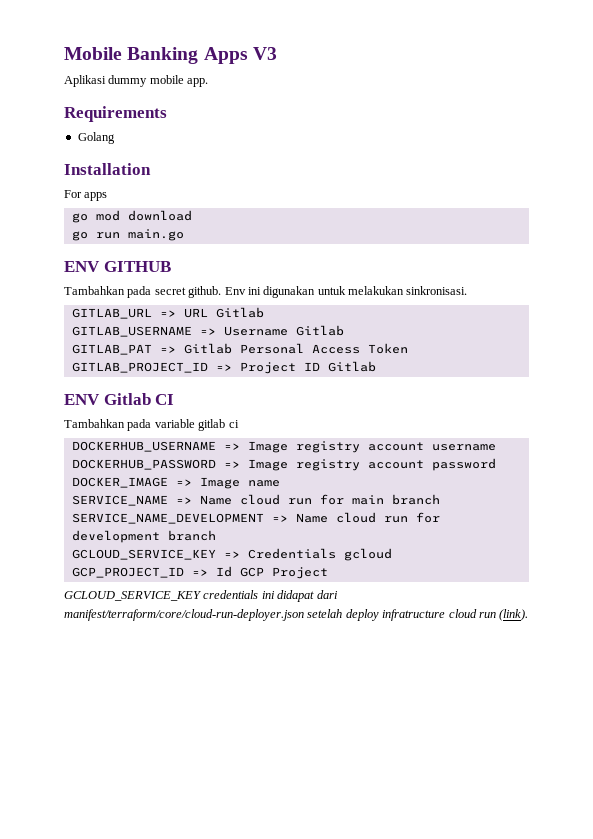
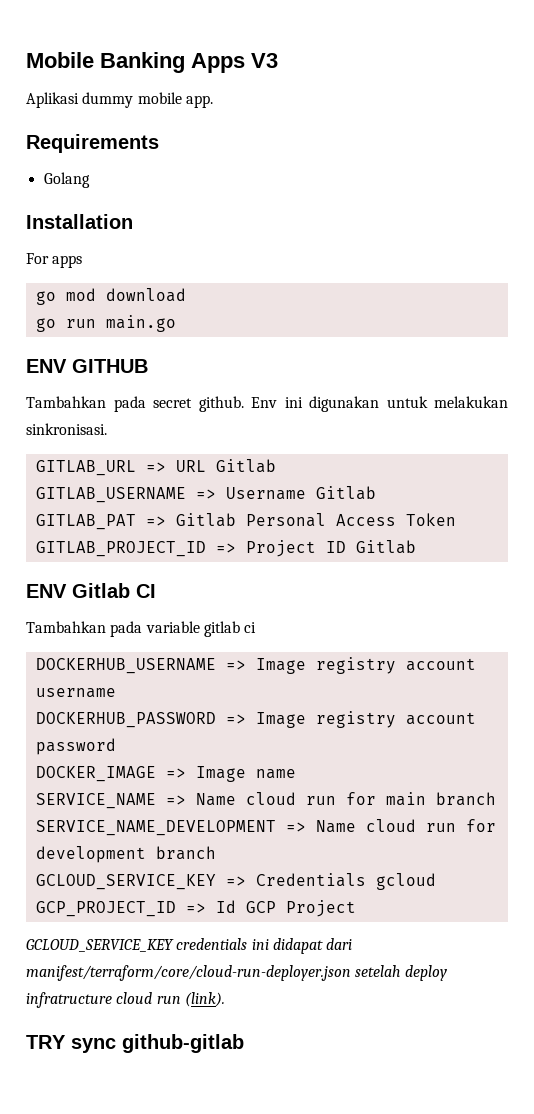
(529, 615) none -> [26,1034,244,1053] // TRY sync github-gitlab

